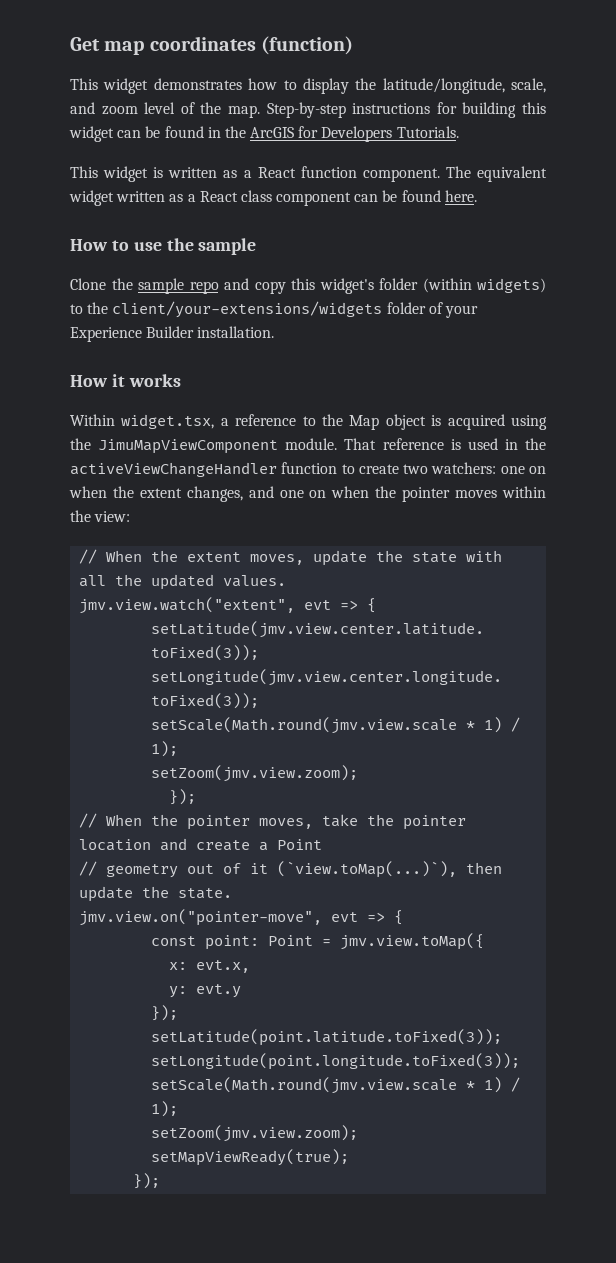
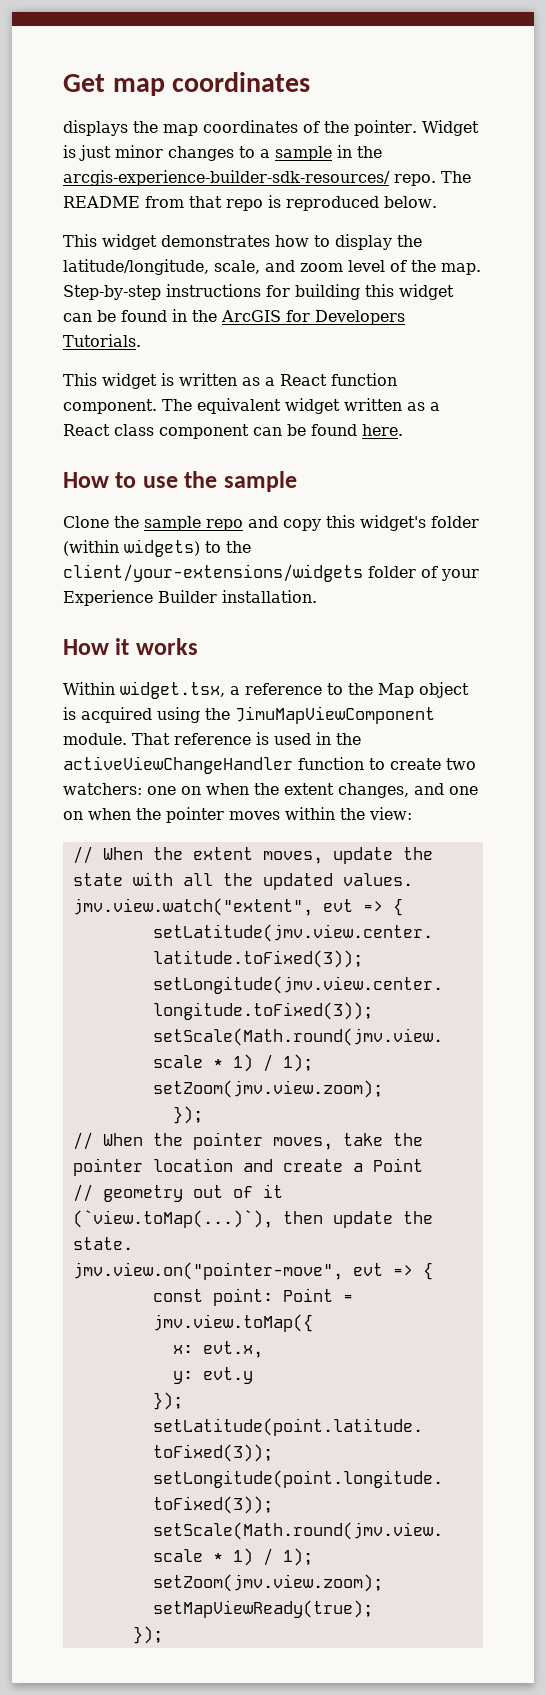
[260,36,353,55] (function) -> [63,120,479,136] [63,145,382,161] [63,170,471,186] [63,195,437,211] // displays the map coordinates of the pointer. Widget is just minor changes to a sample in the arcgis-experience-builder-sdk-resources/ repo. The README from that repo is reproduced below.

